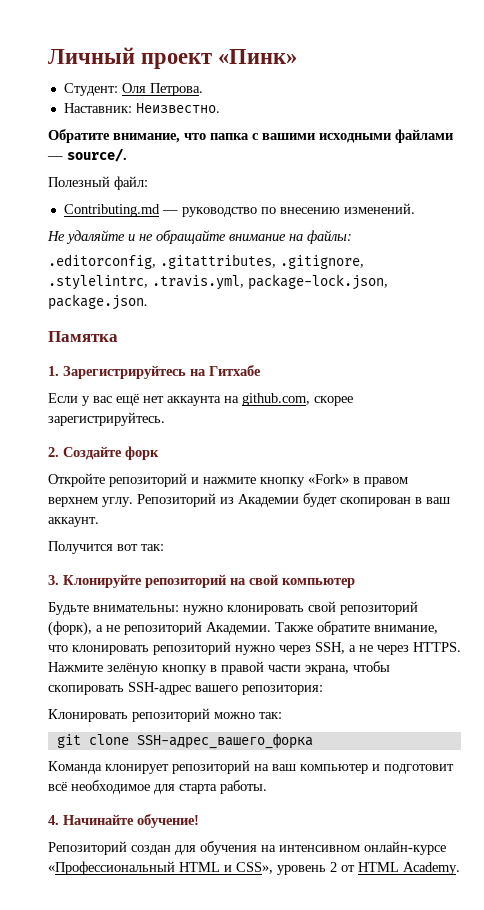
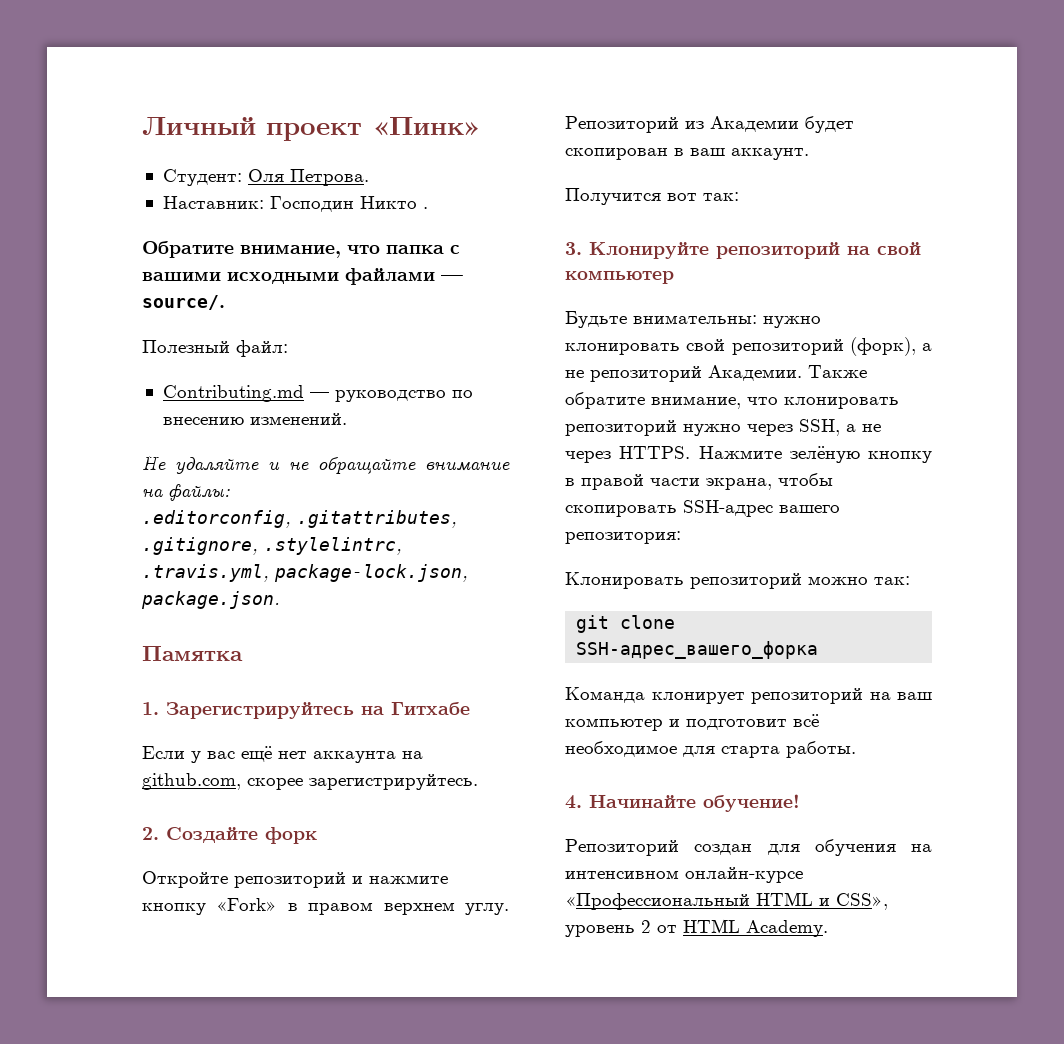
[135,103,220,113] Неизвестно. -> [269,196,428,212] Господин Никто .

